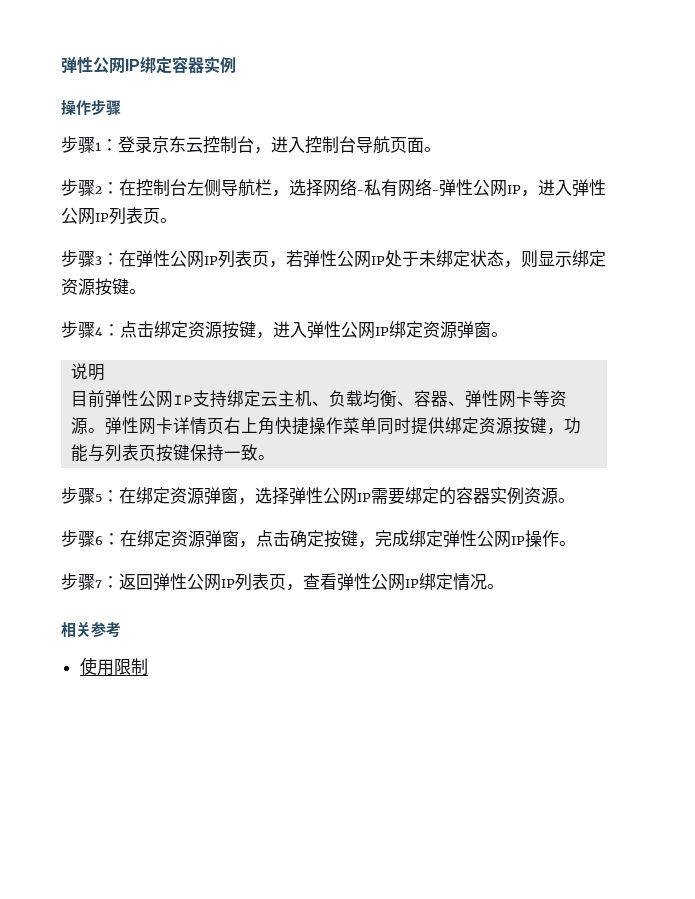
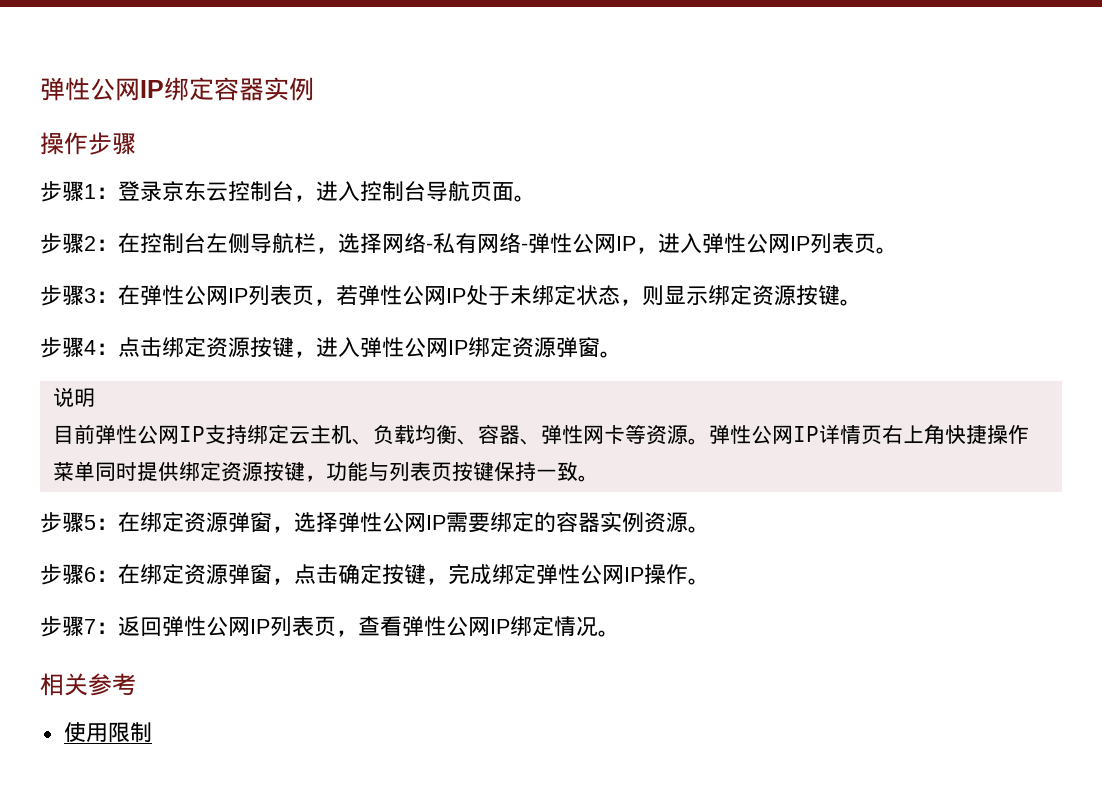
[139,417,174,435] 网卡 -> [750,425,819,444] 公网IP

